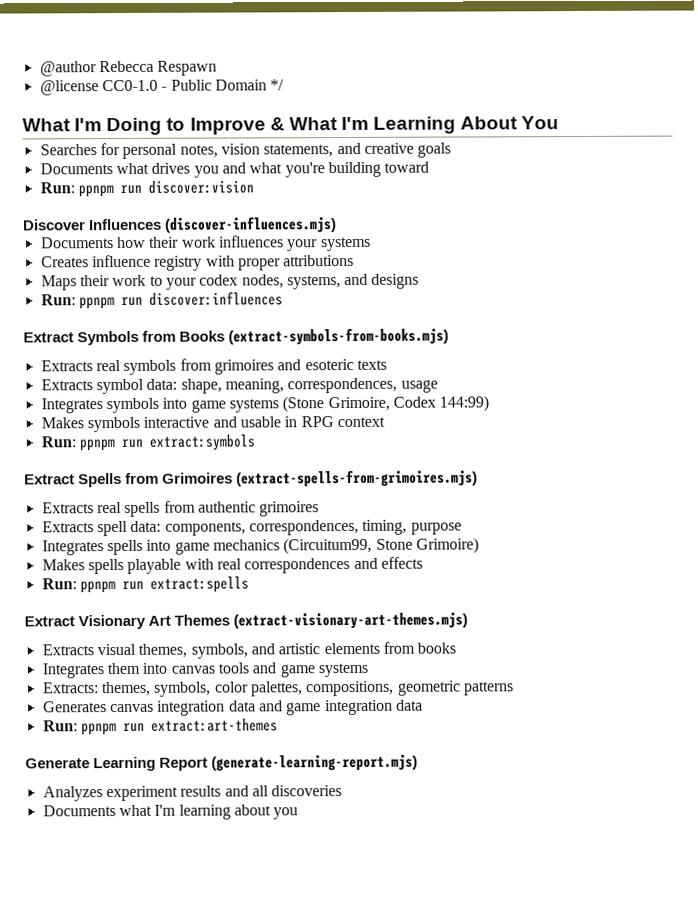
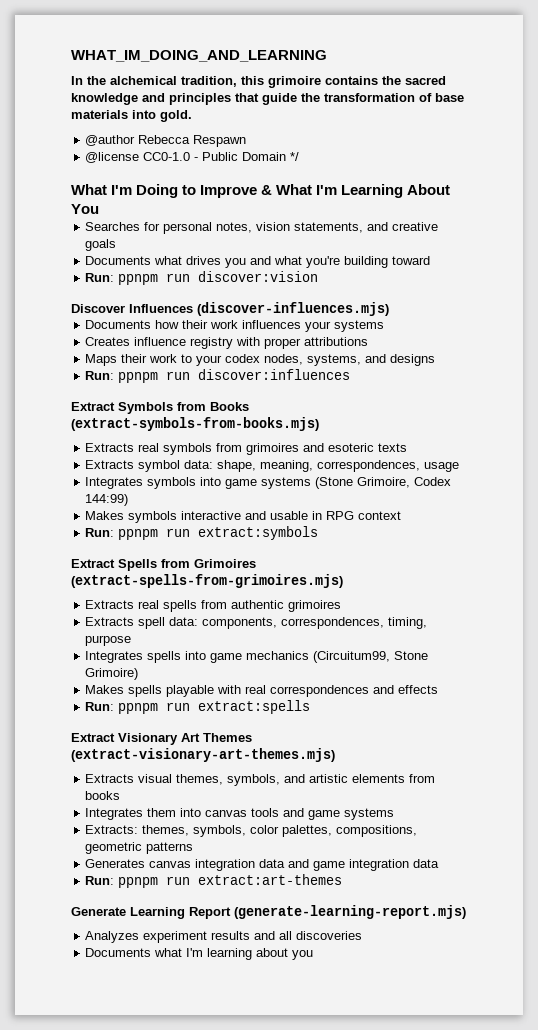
(39, 69) none -> [71,50,327,62] [71,76,446,88] [71,93,464,105] [71,110,192,122] WHAT_IM_DOING_AND_LEARNING // In the alchemical tradition, this grimoire contains the sacred knowledge and principles that guide the transformation of base materials into gold. //

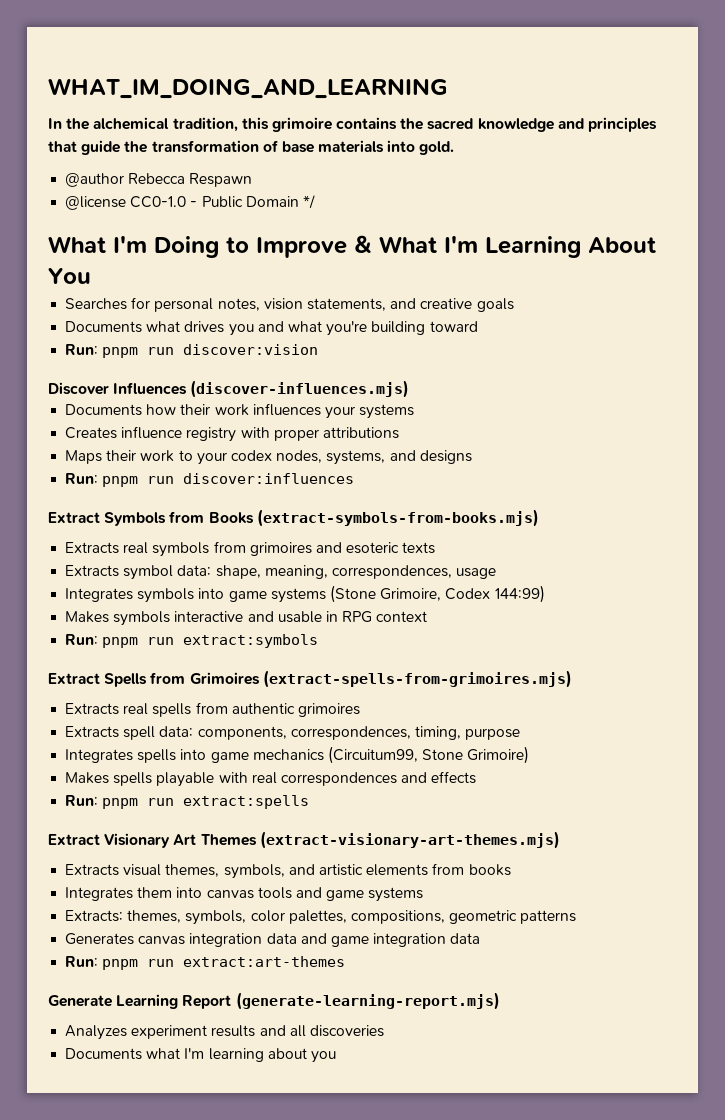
[118,274,159,285] ppnpm -> [102,347,139,358] pnpm
[118,372,159,383] ppnpm -> [102,476,139,487] pnpm
[118,529,159,540] ppnpm -> [102,637,139,648] pnpm
[118,703,159,714] ppnpm -> [102,798,139,809] pnpm
[118,877,159,888] ppnpm -> [102,959,139,970] pnpm

